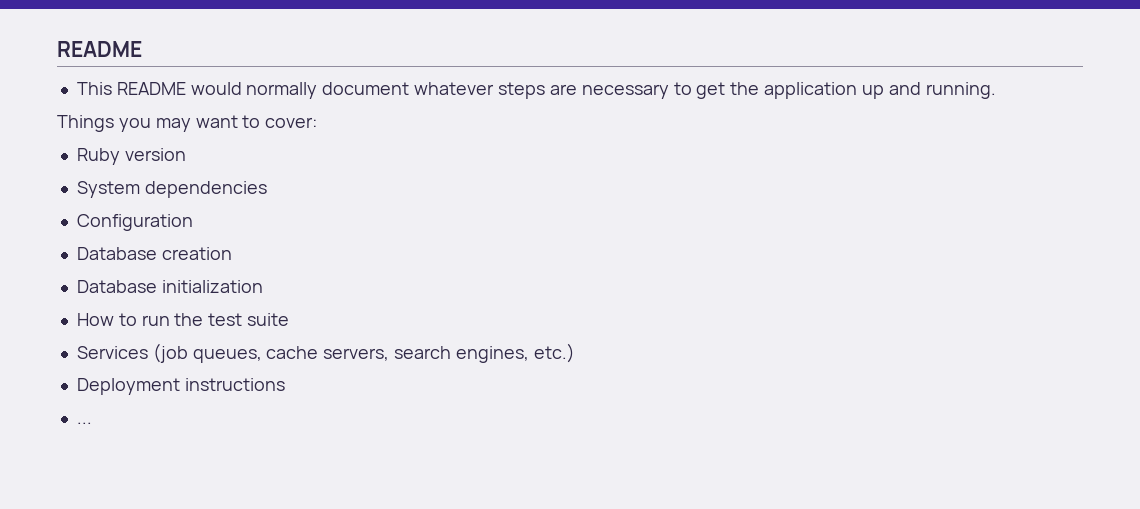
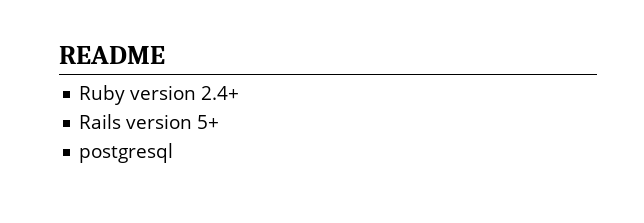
[76,82,996,99] [57,115,318,132] [76,148,186,165] [76,181,267,198] [76,214,193,231] [76,247,232,260] [76,280,263,293] [76,313,290,326] [76,343,575,363] [76,378,285,395] [76,422,92,424] This README would normally document whatever steps are necessary to get the application up and running. // Things you may want to cover: // Ruby version // System dependencies // Configuration // Database creation // Database initialization // How to run the test suite // Services (job queues, cache servers, search engines, etc.) // Deployment instructions // ... -> [79,85,240,105] [79,114,220,129] [79,143,174,163] Ruby version 2.4+ // Rails version 5+ // postgresql

